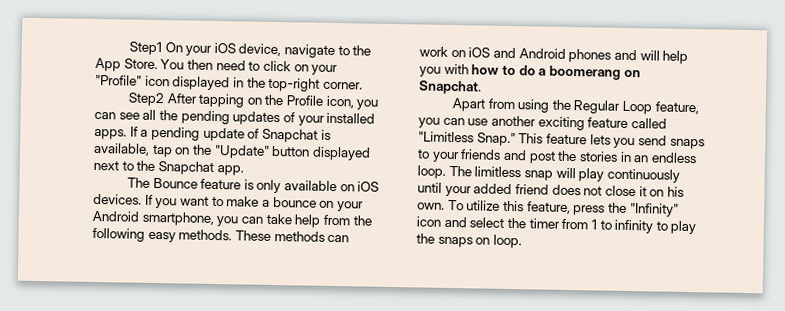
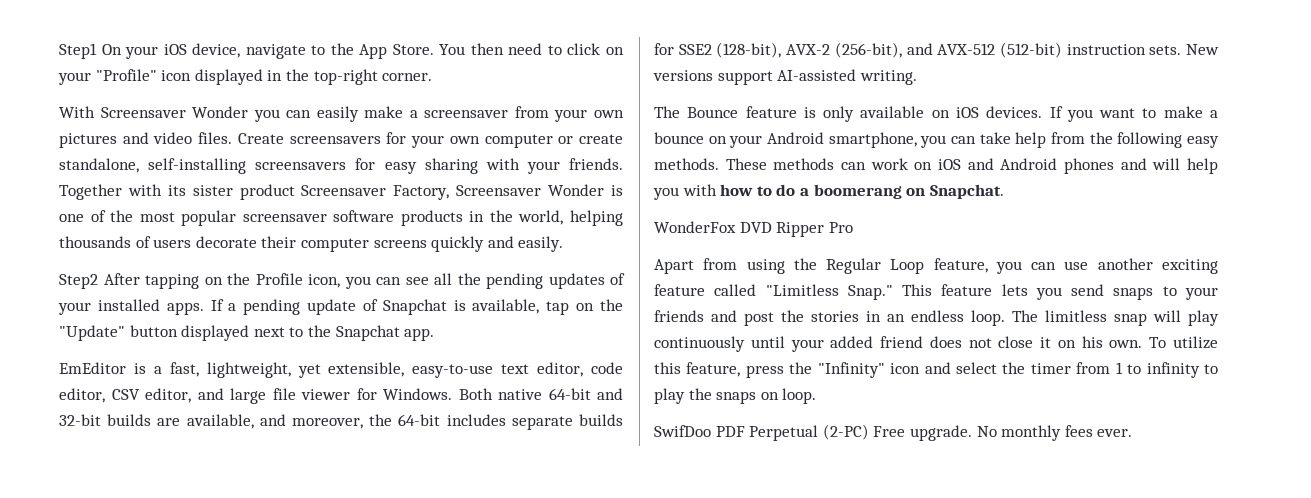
(363, 85) none -> [59,106,624,122] [59,132,624,148] [59,158,623,174] [59,184,623,200] [59,210,624,226] [59,236,564,252] // With Screensaver Wonder you can easily make a screensaver from your own pictures and video files. Create screensavers for your own computer or create standalone, self-installing screensavers for easy sharing with your friends. Together with its sister product Screensaver Factory, Screensaver Wonder is one of the most popular screensaver software products in the world, helping thousands of users decorate their computer screens quickly and easily.
(244, 170) none -> [59,362,623,378] [59,388,623,404] [59,414,623,430] [654,42,1219,58] [653,69,917,85] // EmEditor is a fast, lightweight, yet extensible, easy-to-use text editor, code editor, CSV editor, and large file viewer for Windows. Both native 64-bit and 32-bit builds are available, and moreover, the 64-bit includes separate builds for SSE2 (128-bit), AVX-2 (256-bit), and AVX-512 (512-bit) instruction sets. New versions support AI-assisted writing.
(482, 87) none -> [654,221,853,237] // WonderFox DVD Ripper Pro
(522, 241) none -> [654,424,1133,441] // SwifDoo PDF Perpetual (2-PC) Free upgrade. No monthly fees ever.

